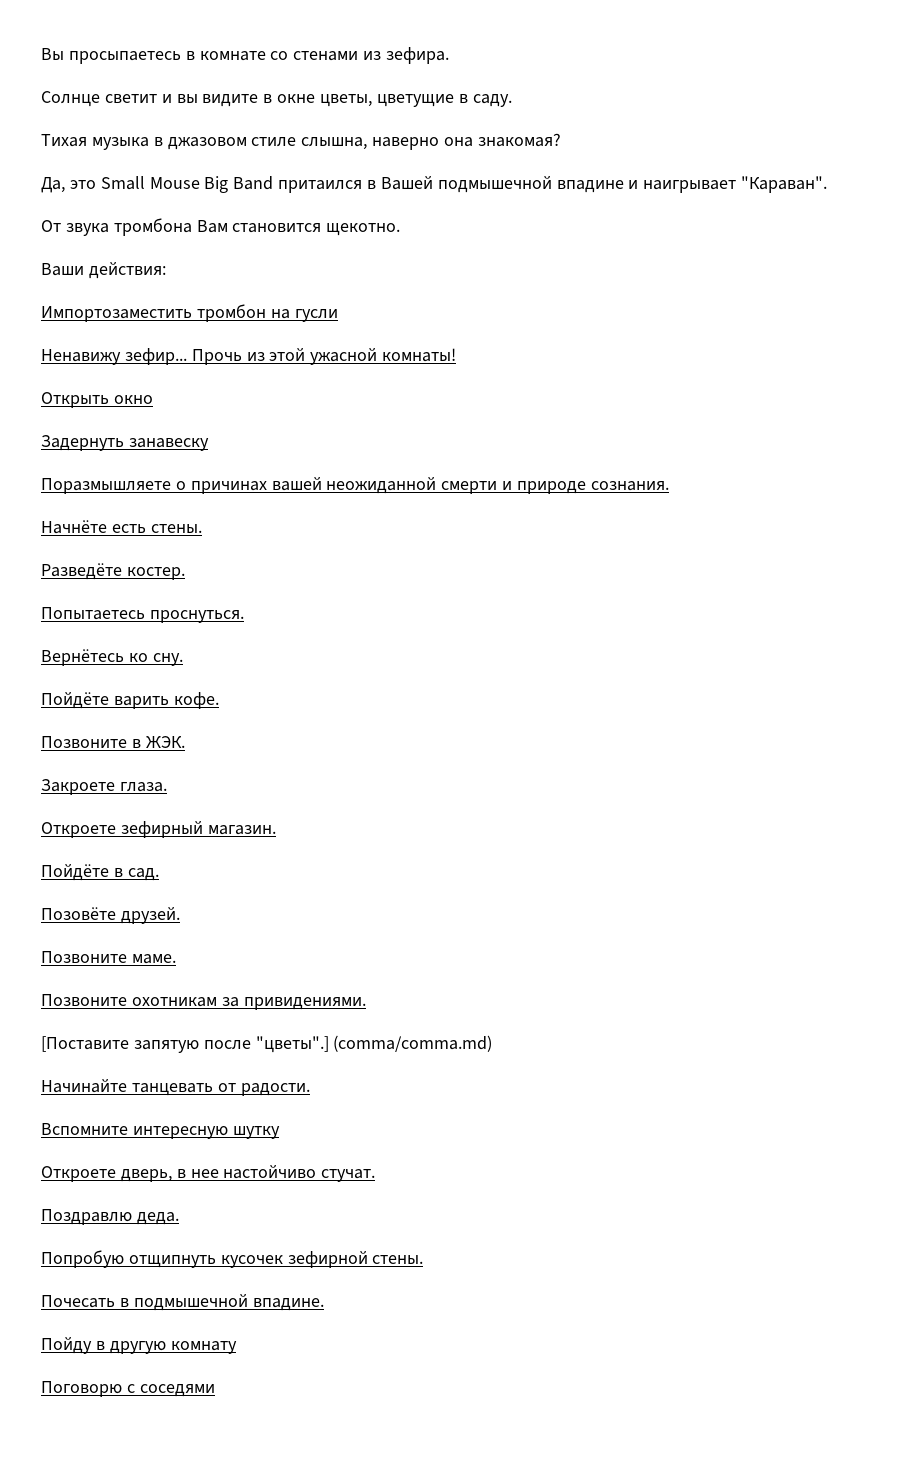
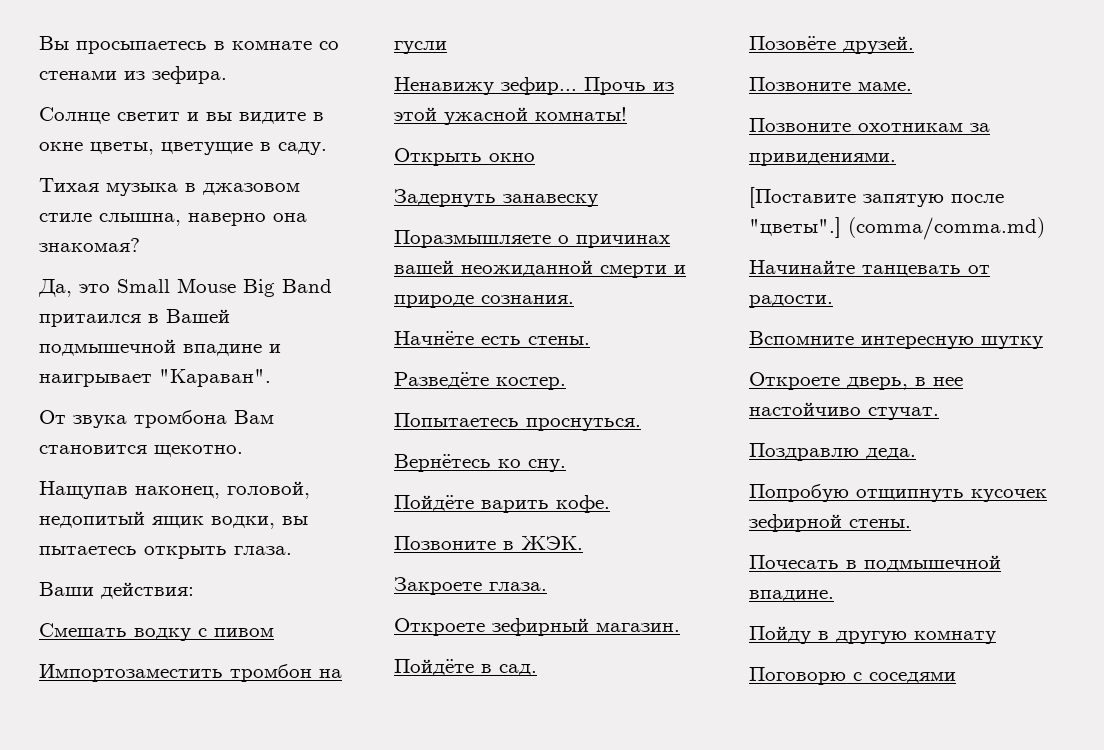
[41,262,166,279] Ваши действия: -> [39,481,310,499] [39,511,308,529] [39,546,292,559] [39,582,194,599] [39,623,274,641] Нащупав наконец, головой, недопитый ящик водки, вы пытаетесь открыть глаза. // Ваши действия: // Смешать водку с пивом

